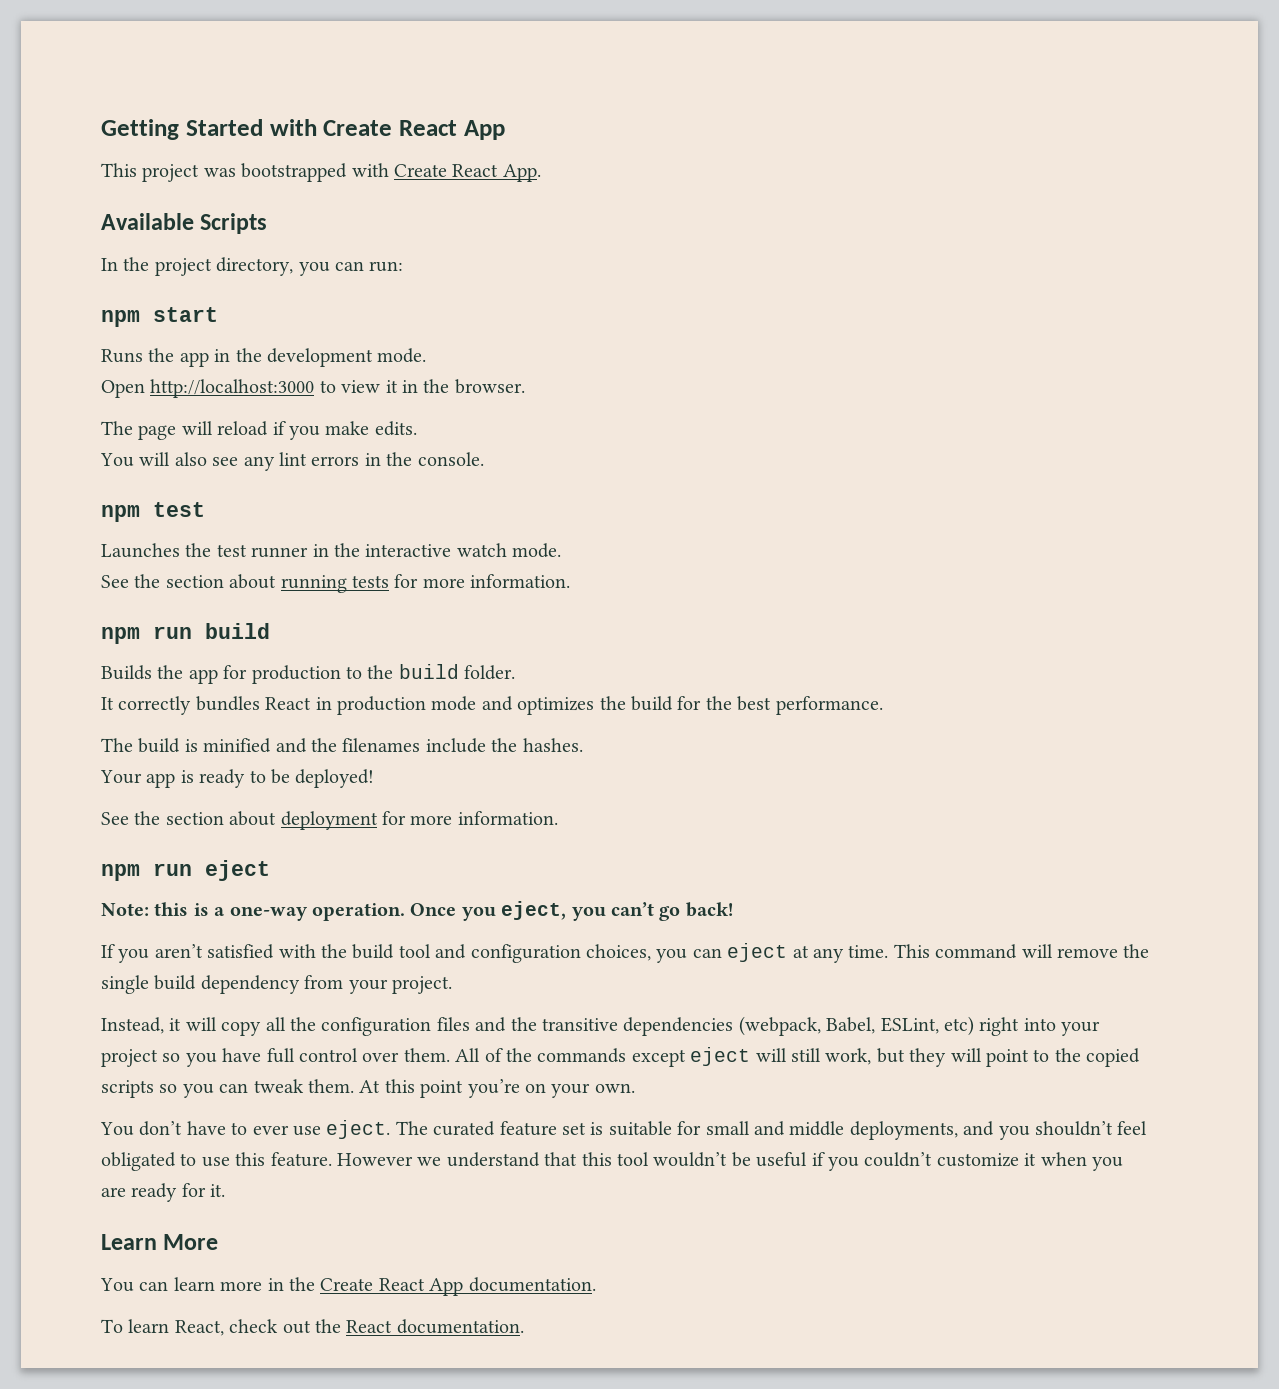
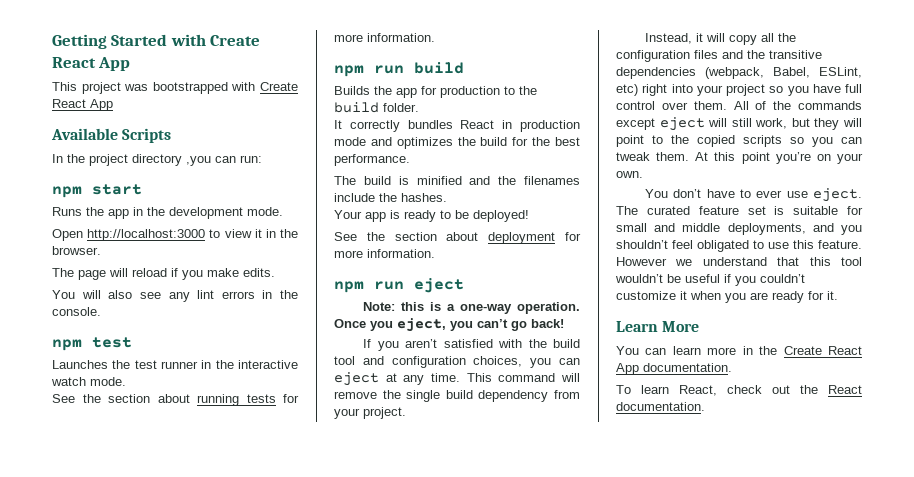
[502,164,541,182] App. -> [90,99,113,111] App
[216,257,330,276] directory, you -> [132,154,211,166] directory ,you

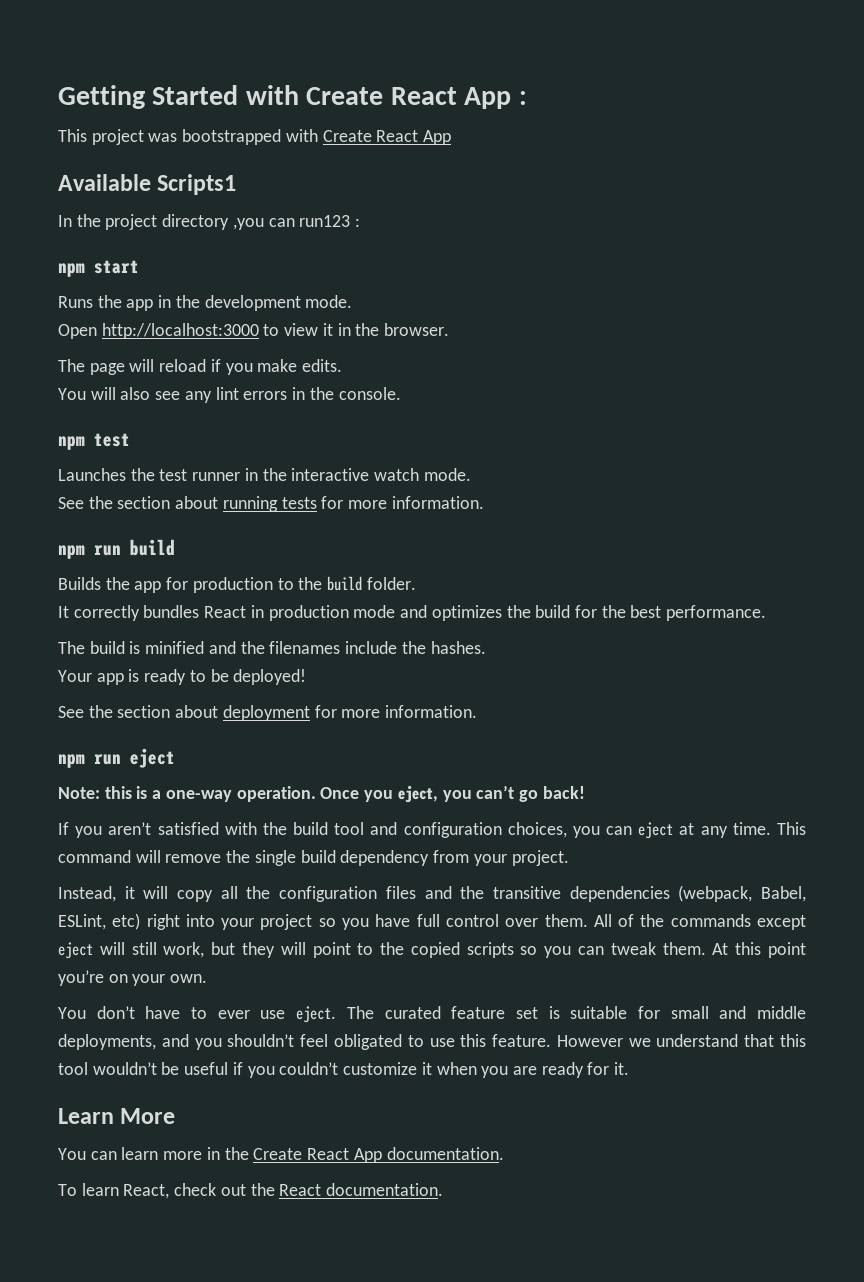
(131, 64) none -> [518,91,527,105] :
[122,128,172,143] Scripts -> [157,174,237,195] Scripts1
[240,155,262,163] run: -> [299,215,361,227] run123 :

